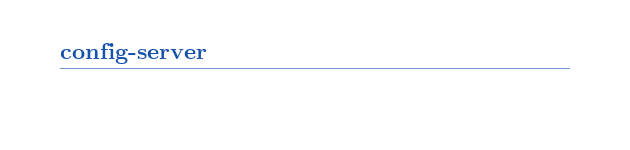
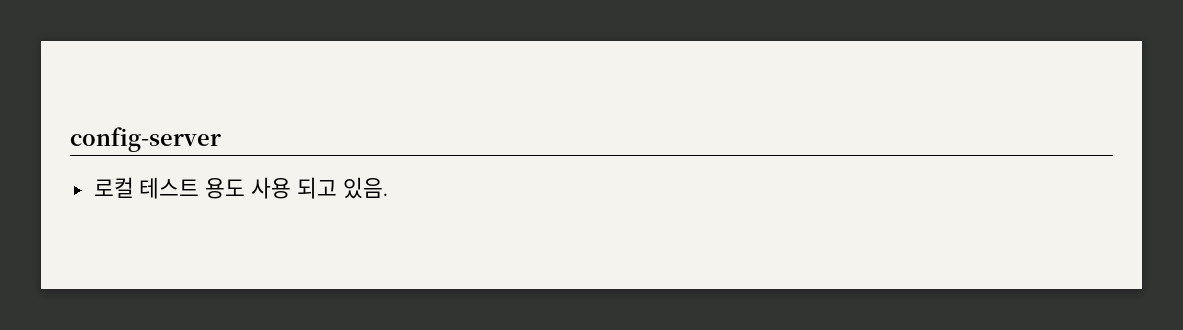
(207, 53) none -> [93,177,388,199] // 로컬 테스트 용도 사용 되고 있음.

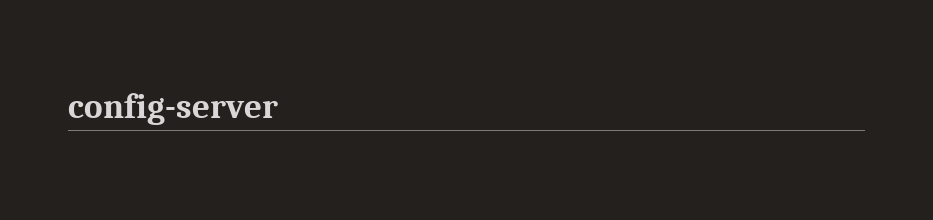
[93,177,388,199] // 로컬 테스트 용도 사용 되고 있음. -> (278, 109) none

